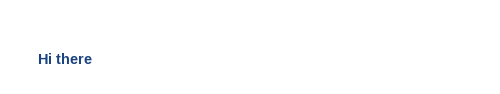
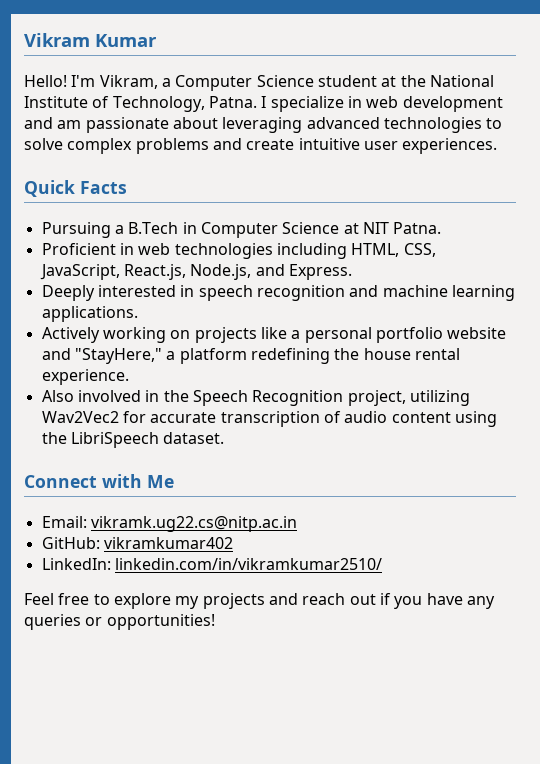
[38,53,92,64] Hi there -> [24,33,157,47] [24,75,494,91] [24,96,503,112] [24,117,503,133] [24,138,498,154] [24,180,127,197] [41,222,442,238] [41,243,436,259] [39,264,352,280] [41,285,515,301] [41,306,138,322] [41,327,507,343] [41,348,460,364] [41,369,129,385] [41,390,470,406] [41,411,497,427] [41,432,225,448] [24,474,174,488] [41,516,297,532] [41,537,233,549] [41,558,382,570] [24,593,495,609] [24,614,215,630] Vikram Kumar // Hello! I'm Vikram, a Computer Science student at the National Institute of Technology, Patna. I specialize in web development and am passionate about leveraging advanced technologies to solve complex problems and create intuitive user experiences. // Quick Facts // Pursuing a B.Tech in Computer Science at NIT Patna. // Proficient in web technologies including HTML, CSS, JavaScript, React.js, Node.js, and Express. // Deeply interested in speech recognition and machine learning applications. // Actively working on projects like a personal portfolio website and "StayHere," a platform redefining the house rental experience. // Also involved in the Speech Recognition project, utilizing Wav2Vec2 for accurate transcription of audio content using the LibriSpeech dataset. // Connect with Me // Email: vikramk.ug22.cs@nitp.ac.in // GitHub: vikramkumar402 // LinkedIn: linkedin.com/in/vikramkumar2510/ // Feel free to explore my projects and reach out if you have any queries or opportunities!

